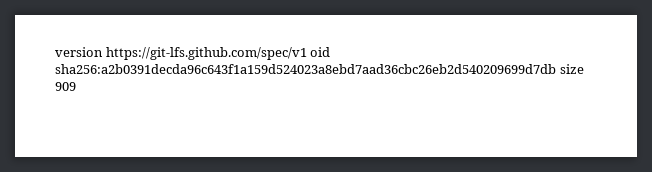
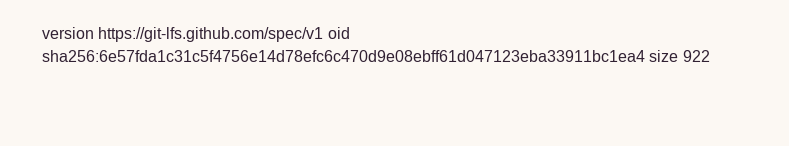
[55,64,584,74] [55,82,76,91] sha256:a2b0391decda96c643f1a159d524023a8ebd7aad36cbc26eb2d540209699d7db size 909 -> [42,50,710,62] sha256:6e57fda1c31c5f4756e14d78efc6c470d9e08ebff61d047123eba33911bc1ea4 size 922

